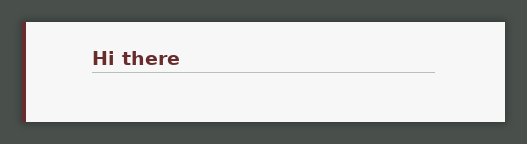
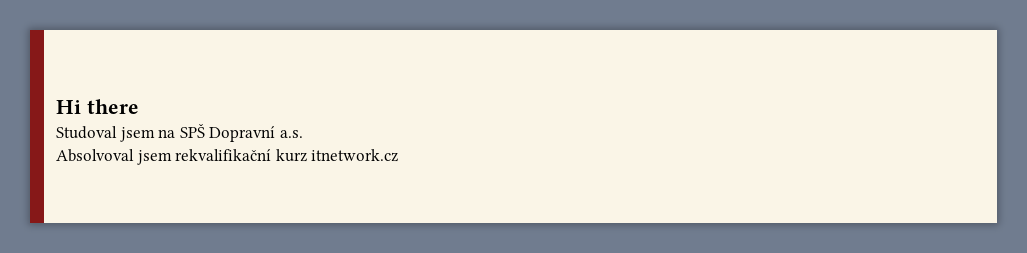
(180, 58) none -> [56,124,303,142] [56,149,399,165] // Studoval jsem na SPŠ Dopravní a.s. // Absolvoval jsem rekvalifikační kurz itnetwork.cz

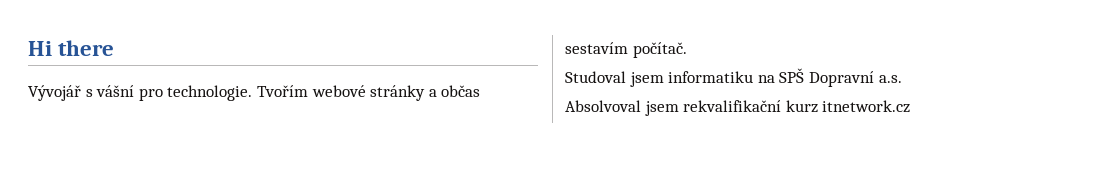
(139, 106) none -> [28,85,481,101] [565,42,687,58] // Vývojář s vášní pro technologie. Tvořím webové stránky a občas sestavím počítač.
(155, 134) none -> [668,71,754,83] informatiku

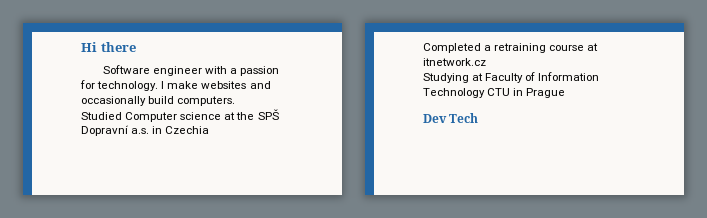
[28,85,481,101] [565,42,687,58] [565,68,902,87] [565,100,911,116] Vývojář s vášní pro technologie. Tvořím webové stránky a občas sestavím počítač. // Studoval jsem informatiku na SPŠ Dopravní a.s. // Absolvoval jsem rekvalifikační kurz itnetwork.cz -> [102,65,279,76] [80,80,271,91] [81,96,236,106] [81,109,279,122] [81,125,210,136] [423,43,599,53] [423,58,486,66] [423,72,600,83] [423,88,566,98] [423,113,479,123] Software engineer with a passion for technology. I make websites and occasionally build computers. // Studied Computer science at the SPŠ Dopravní a.s. in Czechia // Completed a retraining course at itnetwork.cz // Studying at Faculty of Information Technology CTU in Prague // Dev Tech

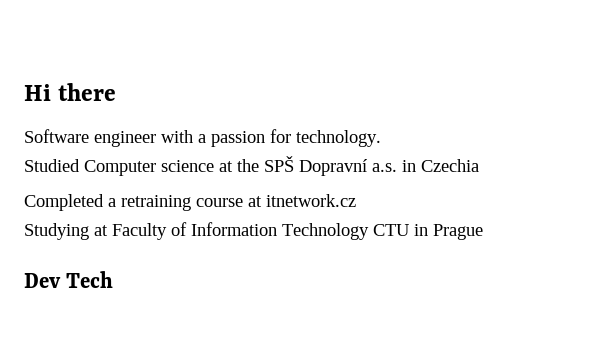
[161,81,271,89] [81,96,236,106] I make websites and occasionally build computers. -> (381, 138) none

